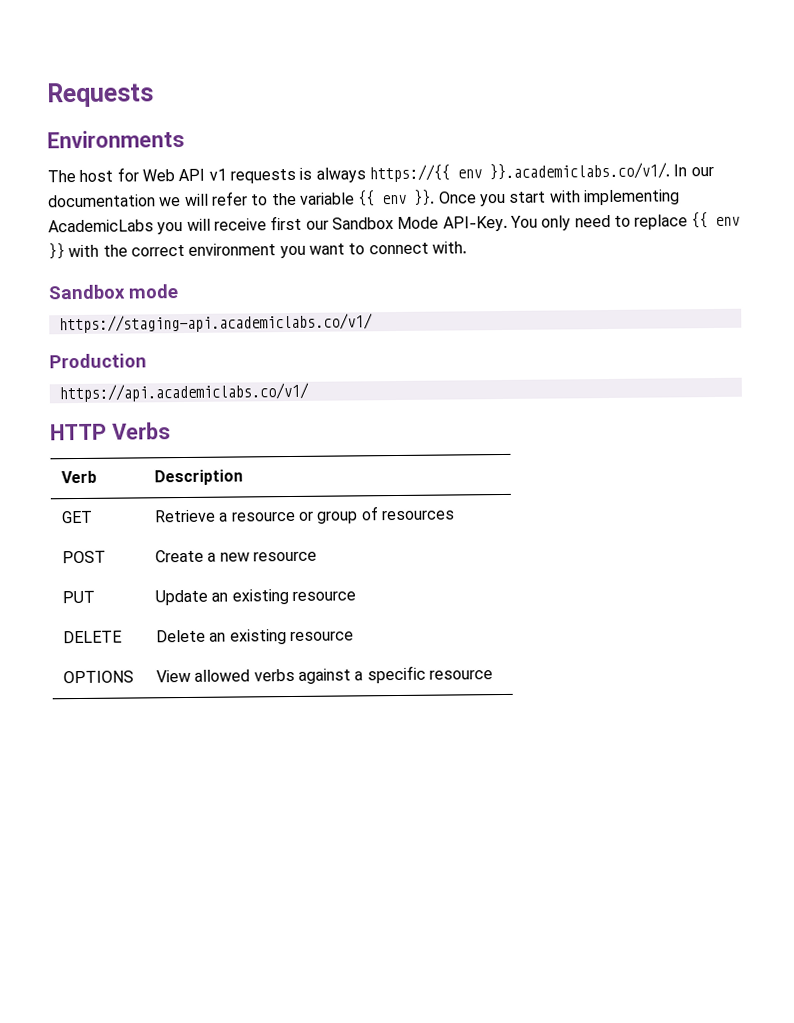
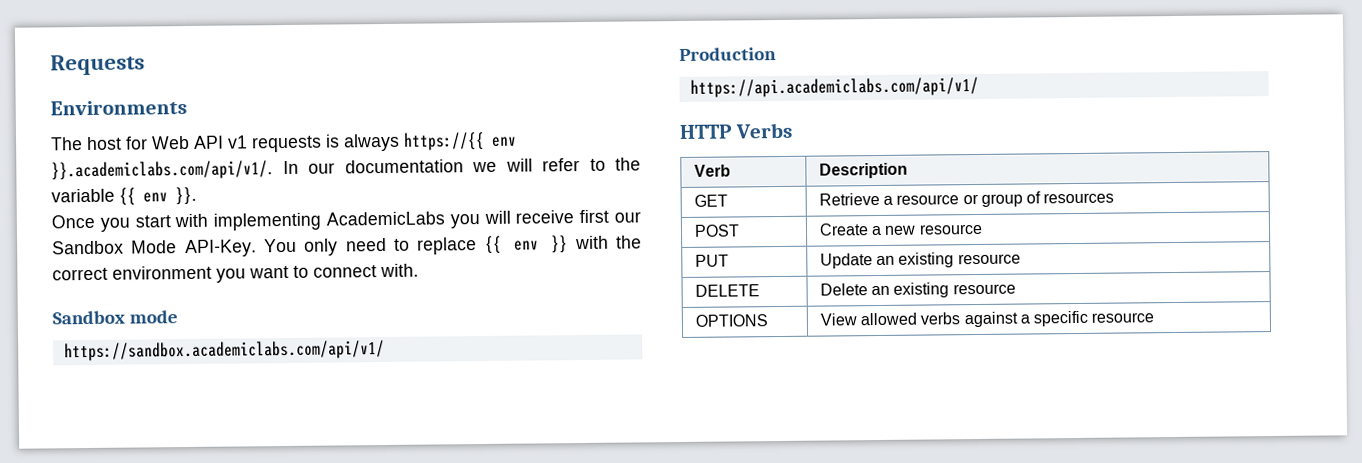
[488,162,670,181] }}.academiclabs.co/v1/. -> [51,160,273,181] }}.academiclabs.com/api/v1/.
(436, 197) none -> (197, 196) //
[58,313,373,334] https://staging-api.academiclabs.co/v1/ -> [63,340,385,362] https://sandbox.academiclabs.com/api/v1/
[58,382,309,403] https://api.academiclabs.co/v1/ -> [689,76,979,98] https://api.academiclabs.com/api/v1/

